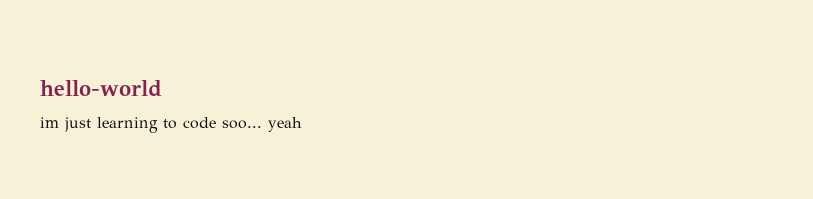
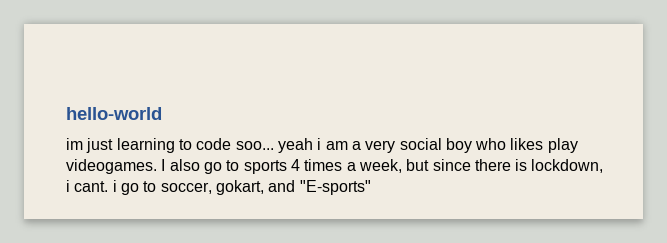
(302, 124) none -> [317,138,578,153] [66,159,604,174] [66,180,371,195] i am a very social boy who likes play videogames. I also go to sports 4 times a week, but since there is lockdown, i cant. i go to soccer, gokart, and "E-sports"

